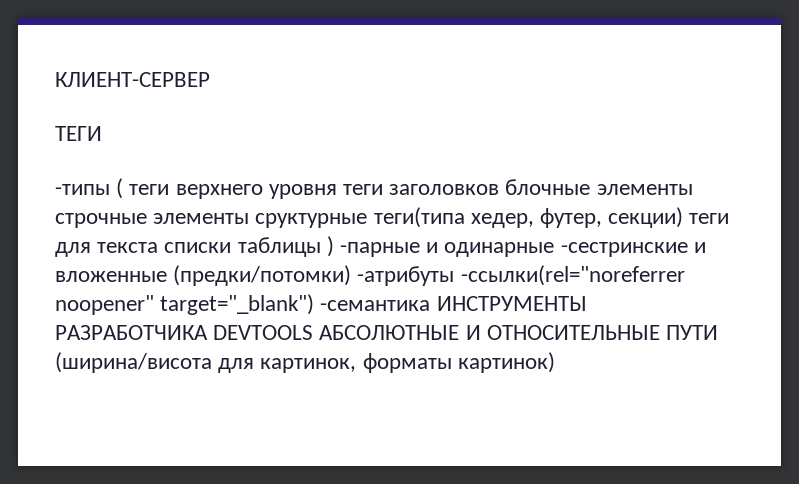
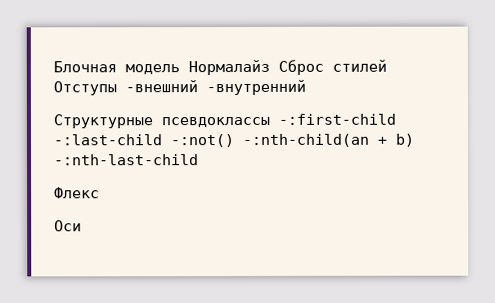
[55,72,210,87] [55,126,102,141] [55,178,693,199] [55,207,730,228] [55,236,706,257] [55,265,685,286] [55,294,587,315] [55,325,719,340] [55,352,555,373] КЛИЕНТ-СЕРВЕР // ТЕГИ // -типы ( теги верхнего уровня теги заголовков блочные элементы строчные элементы сруктурные теги(типа хедер, футер, секции) теги для текста списки таблицы ) -парные и одинарные -сестринские и вложенные (предки/потомки) -атрибуты -ссылки(rel="noreferrer noopener" target="_blank") -семантика ИНСТРУМЕНТЫ РАЗРАБОТЧИКА DEVTOOLS АБСОЛЮТНЫЕ И ОТНОСИТЕЛЬНЫЕ ПУТИ (ширина/висота для картинок, форматы картинок) -> [53,59,387,76] [53,79,306,96] [53,113,396,129] [53,133,414,148] [54,154,199,166] [54,187,100,199] [54,220,82,232] Блочная модель Нормалайз Сброс стилей Отступы -внешний -внутренний // Cтруктурные псевдоклассы -:first-child -:last-child -:not() -:nth-child(an + b) -:nth-last-child // Флекс // Оси

